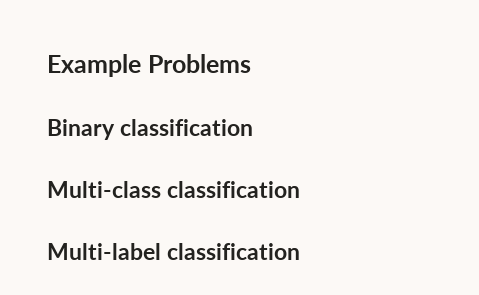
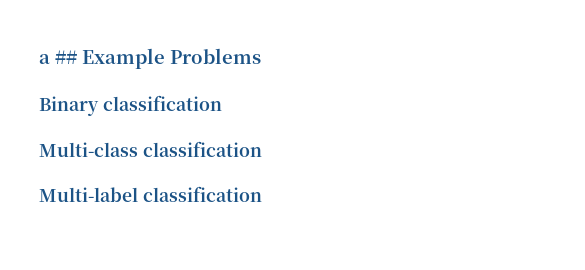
(47, 65) none -> [39,50,77,64] a ##

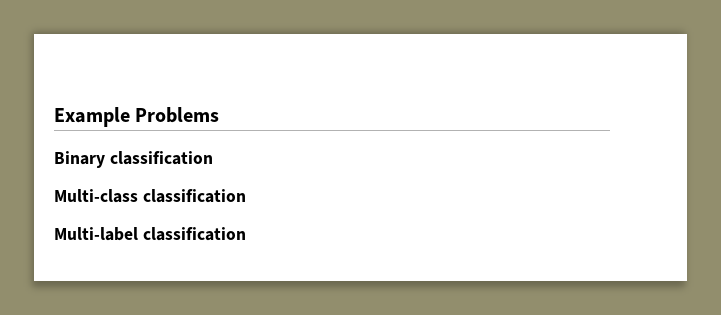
[39,50,77,64] a ## -> (54, 117) none

